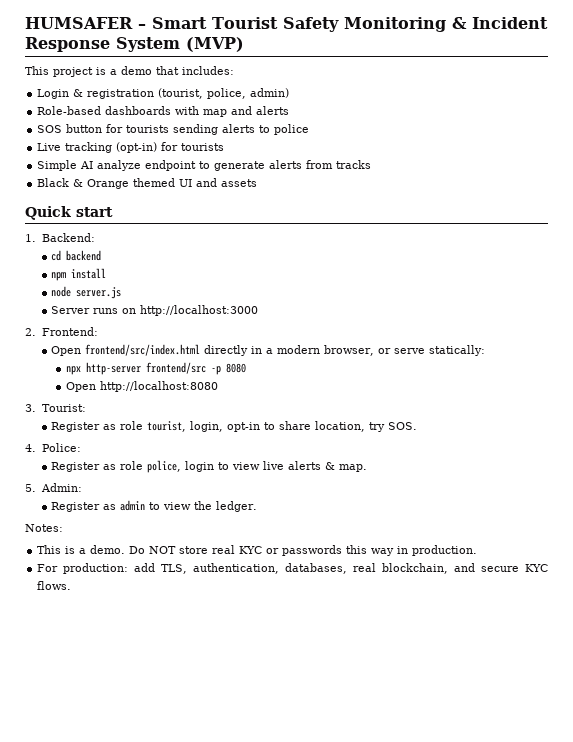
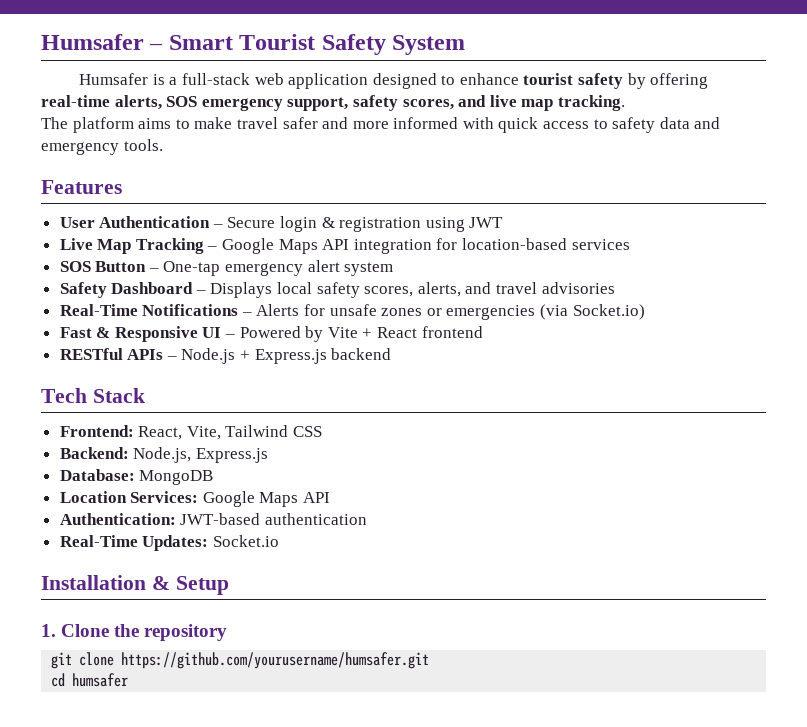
[25,17,133,29] HUMSAFER -> [41,34,144,50] Humsafer
[343,17,548,32] [25,37,244,52] [25,66,234,77] [37,88,290,99] [37,106,290,117] [37,124,310,135] [37,142,225,153] [37,160,372,171] [37,178,258,189] [25,206,113,220] [25,233,95,242] [51,250,102,261] [51,268,107,281] [51,286,122,299] [51,305,259,316] [25,327,98,336] [51,344,486,356] [65,362,246,375] [65,381,218,392] [25,404,86,412] [51,421,418,432] [25,443,81,452] [51,460,368,473] [25,483,82,492] [51,500,258,512] [25,524,63,532] [37,545,478,556] [37,563,548,574] [37,581,72,590] Monitoring & Incident Response System (MVP) // This project is a demo that includes: // Login & registration (tourist, police, admin) // Role-based dashboards with map and alerts // SOS button for tourists sending alerts to police // Live tracking (opt-in) for tourists // Simple AI analyze endpoint to generate alerts from tracks // Black & Orange themed UI and assets // Quick start // 1. Backend: // cd backend // npm install // node server.js // Server runs on http://localhost:3000 // 2. Frontend: // Open frontend/src/index.html directly in a modern browser, or serve statically: // npx http-server frontend/src -p 8080 // Open http://localhost:8080 // 3. Tourist: // Register as role tourist, login, opt-in to share location, try SOS. // 4. Police: // Register as role police, login to view live alerts & map. // 5. Admin: // Register as admin to view the ledger. // Notes: // This is a demo. Do NOT store real KYC or passwords this way in production. // For production: add TLS, authentication, databases, real blockchain, and secure KYC flows. -> [392,35,466,55] [79,73,709,89] [41,95,625,111] [41,117,721,133] [41,139,163,155] [41,180,122,194] [59,216,504,232] [59,238,630,254] [59,260,394,276] [59,282,615,298] [59,304,645,320] [59,326,483,342] [59,348,392,364] [41,388,145,403] [59,425,323,440] [59,447,268,463] [59,469,214,485] [59,491,331,507] [59,513,367,525] [59,535,279,551] [41,575,229,595] [41,624,228,641] [51,652,430,669] [51,673,129,687] System // Humsafer is a full-stack web application designed to enhance tourist safety by offering real-time alerts, SOS emergency support, safety scores, and live map tracking. // The platform aims to make travel safer and more informed with quick access to safety data and emergency tools. // Features // User Authentication – Secure login & registration using JWT // Live Map Tracking – Google Maps API integration for location-based services // SOS Button – One-tap emergency alert system // Safety Dashboard – Displays local safety scores, alerts, and travel advisories // Real-Time Notifications – Alerts for unsafe zones or emergencies (via Socket.io) // Fast & Responsive UI – Powered by Vite + React frontend // RESTful APIs – Node.js + Express.js backend // Tech Stack // Frontend: React, Vite, Tailwind CSS // Backend: Node.js, Express.js // Database: MongoDB // Location Services: Google Maps API // Authentication: JWT-based authentication // Real-Time Updates: Socket.io // Installation & Setup // 1. Clone the repository // git clone https://github.com/yourusername/humsafer.git // cd humsafer

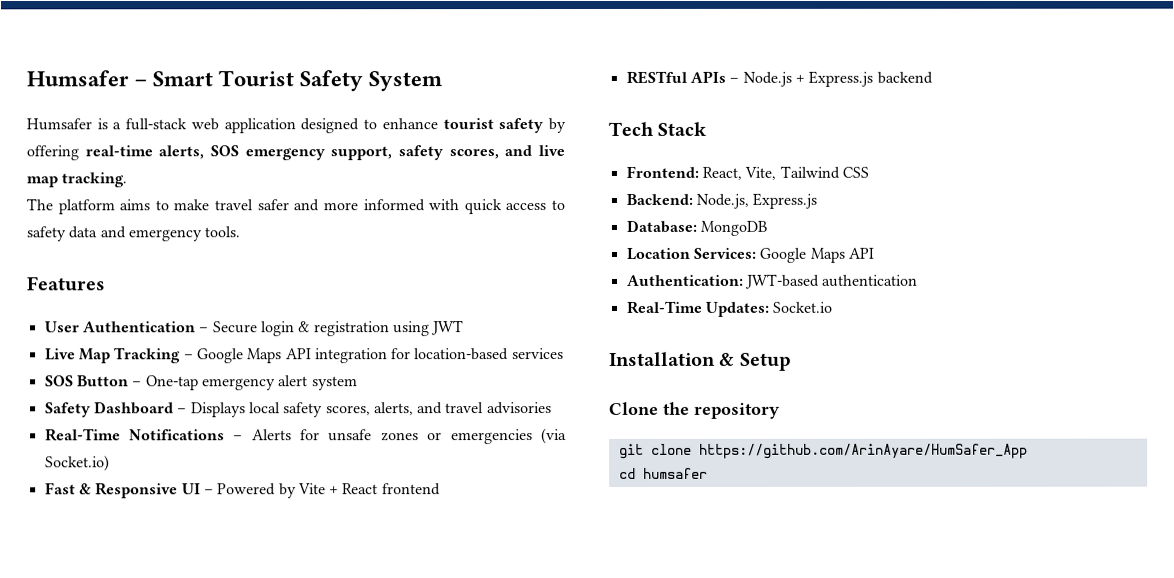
[41,624,56,637] 1. -> (792, 361) none
[121,652,430,669] https://github.com/yourusername/humsafer.git -> [698,443,1028,459] https://github.com/ArinAyare/HumSafer_App

